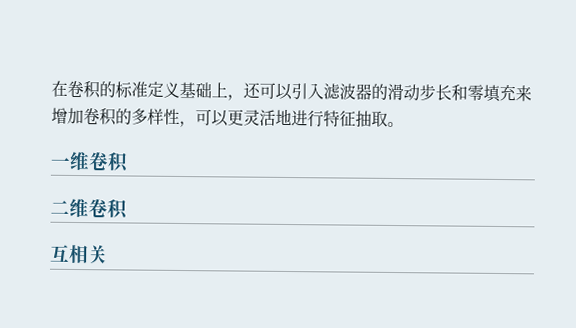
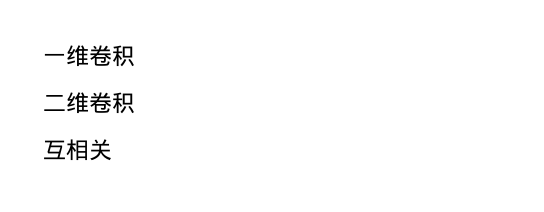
[51,80,532,103] [51,107,404,128] 在卷积的标准定义基础上，还可以引入滤波器的滑动步长和零填充来增加卷积的多样性，可以更灵活地进行特征抽取。 // -> (43, 58) none

